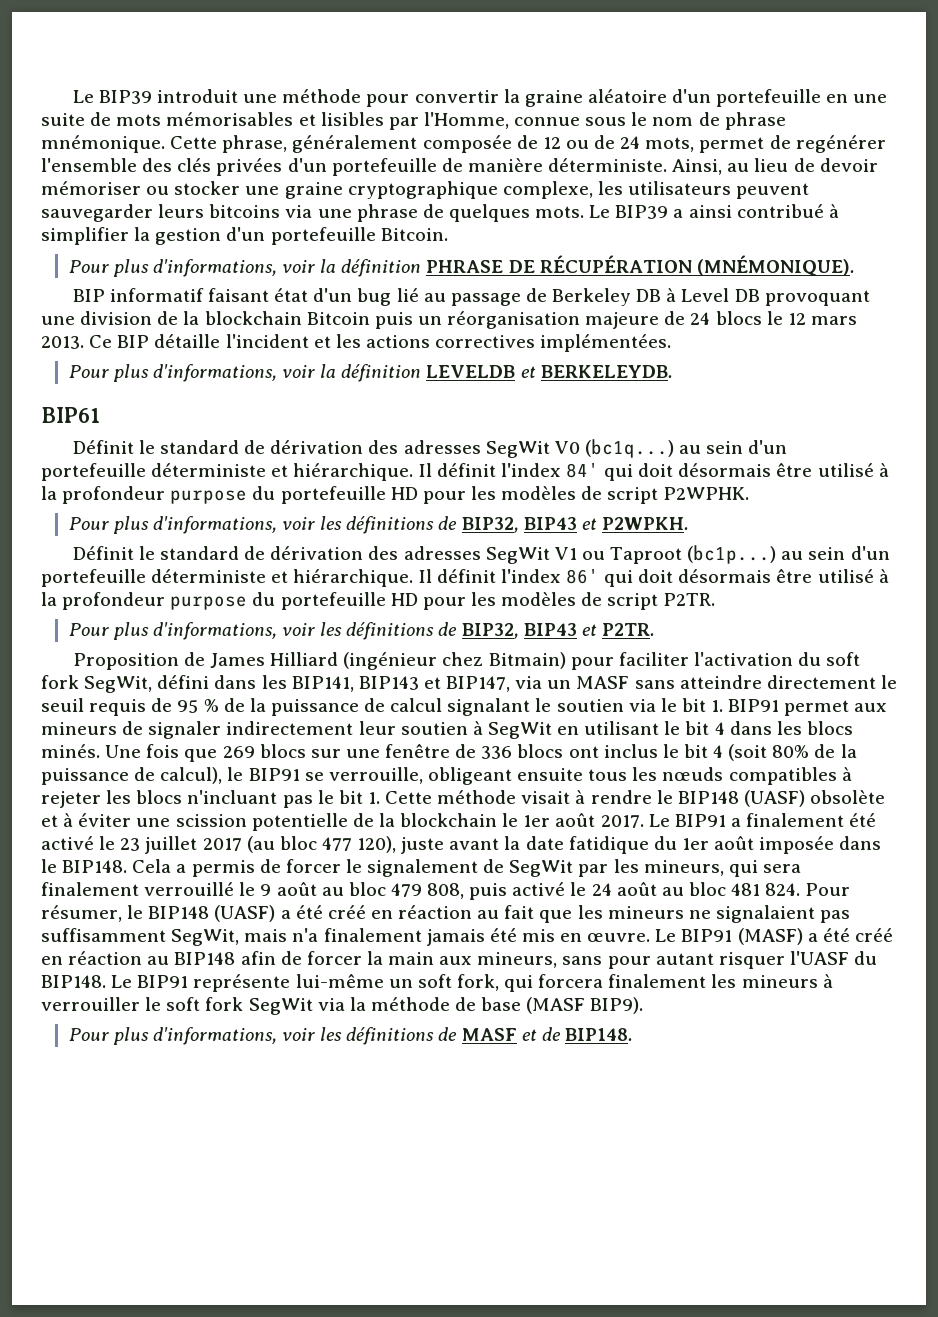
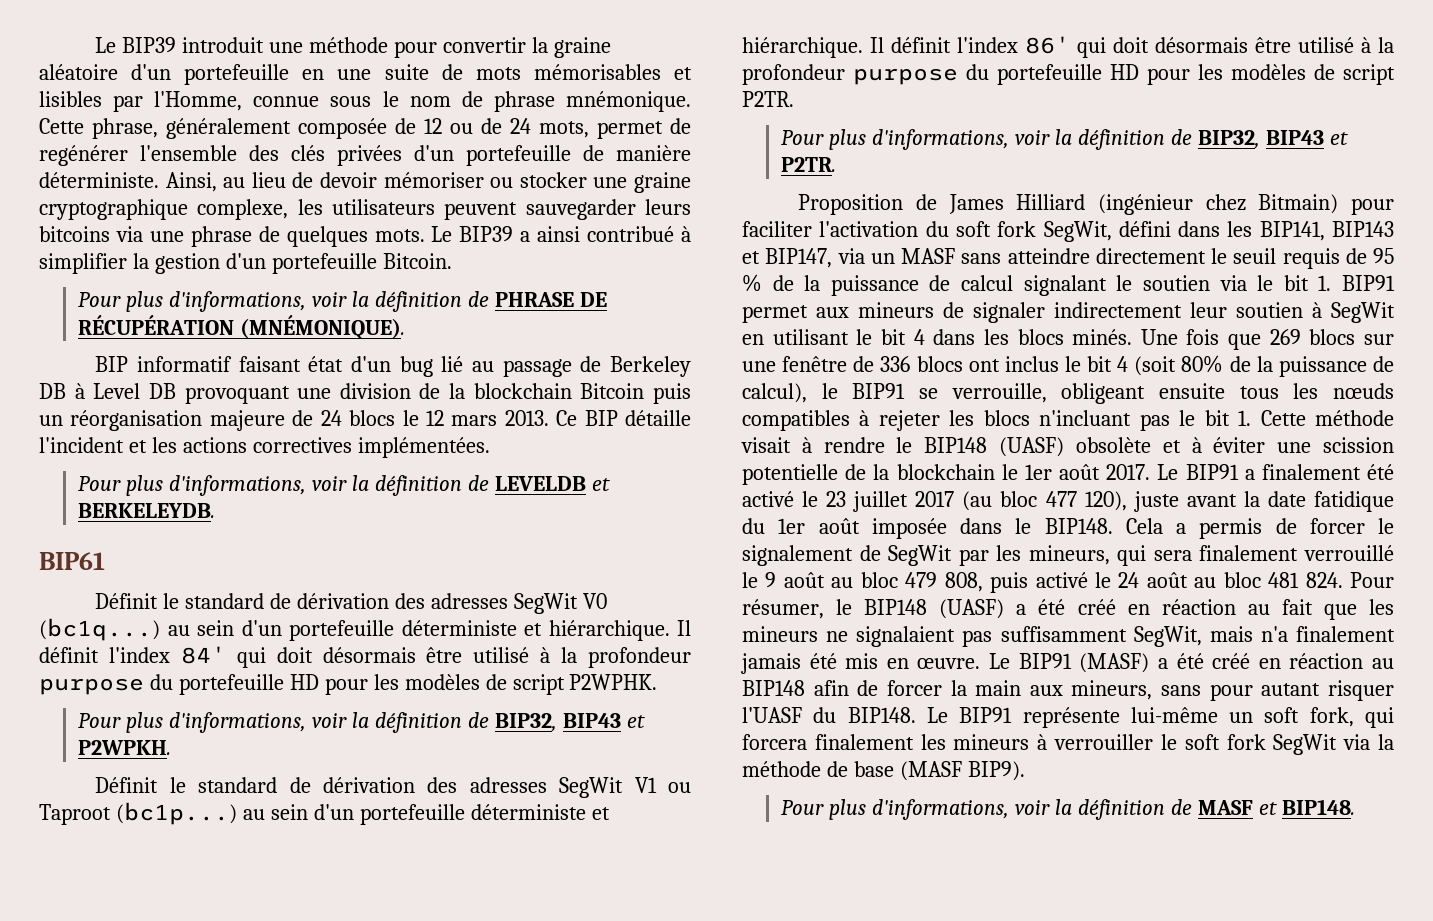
(422, 268) none -> [467,291,489,307] de
(422, 373) none -> [467,475,489,491] de
[320,516,435,534] les définitions -> [351,712,462,733] la définition
[320,622,435,640] les définitions -> [1054,129,1165,150] la définition
[320,1027,435,1045] les définitions -> [1054,799,1165,820] la définition
[541,1027,561,1041] de -> (1277, 808) none

